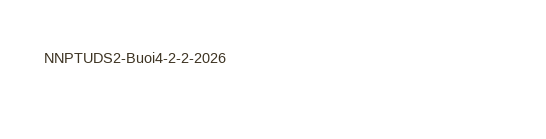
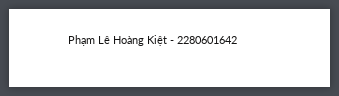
[44,52,226,63] NNPTUDS2-Buoi4-2-2-2026 -> [68,35,237,46] Phạm Lê Hoàng Kiệt - 2280601642

